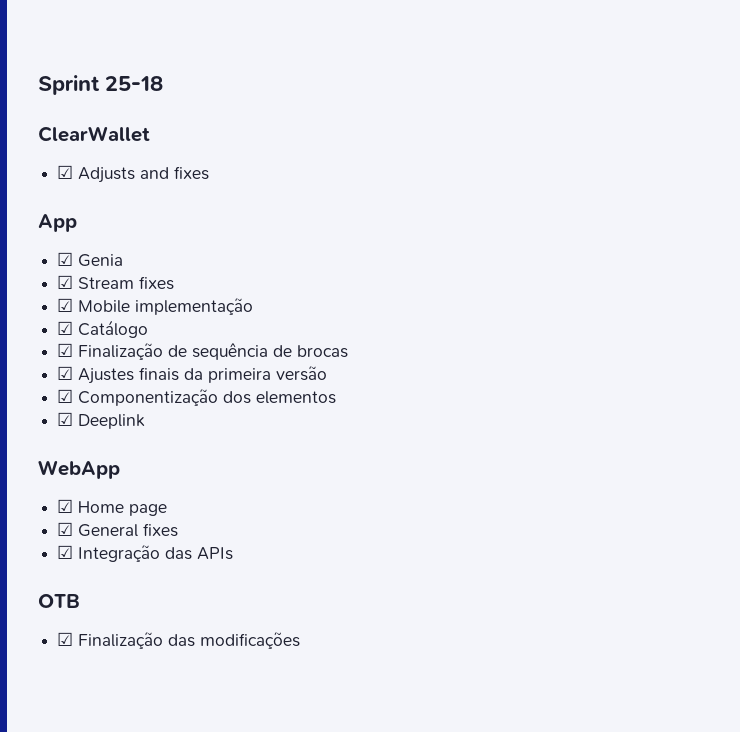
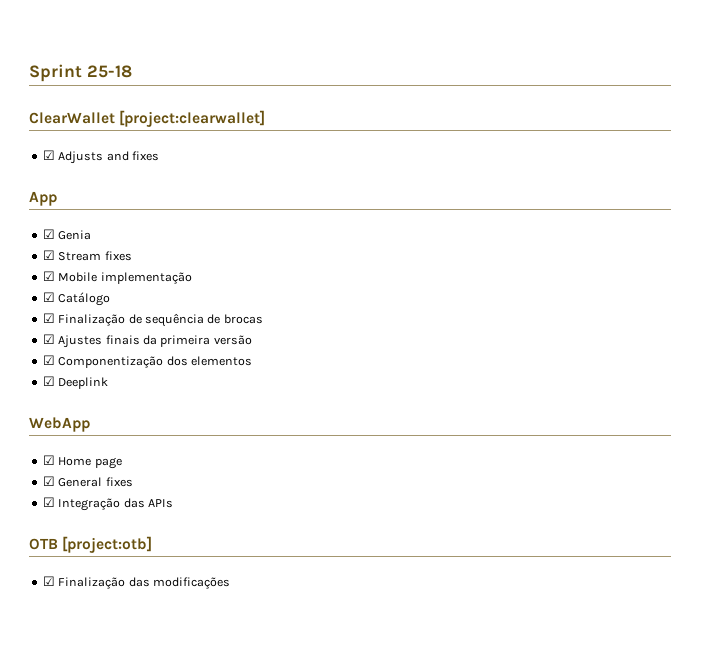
(150, 134) none -> [119,110,266,127] [project:clearwallet]
(80, 601) none -> [62,536,153,553] [project:otb]

